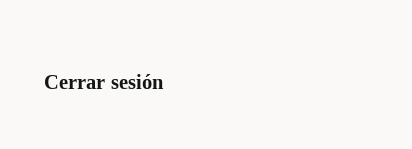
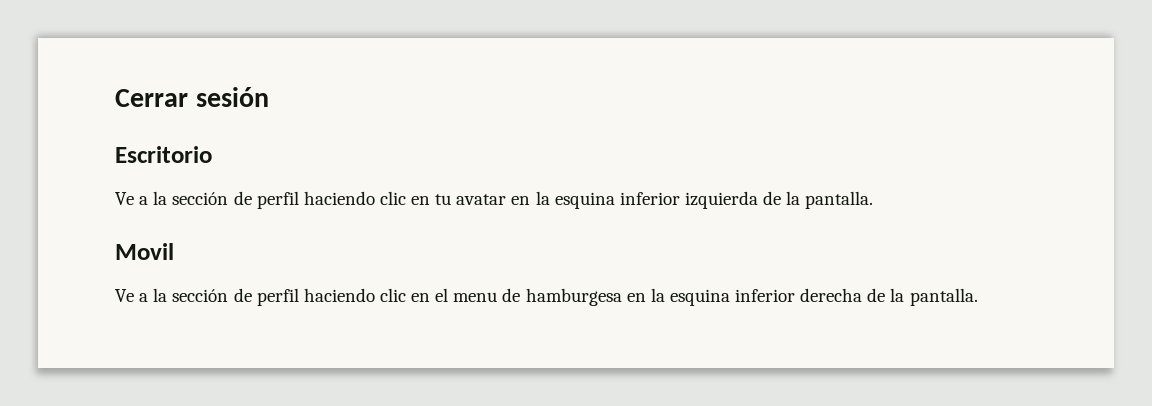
(164, 81) none -> [115,146,212,163] [115,191,874,209] [115,243,174,260] [115,288,978,306] // Escritorio // Ve a la sección de perfil haciendo clic en tu avatar en la esquina inferior izquierda de la pantalla. // Movil // Ve a la sección de perfil haciendo clic en el menu de hamburgesa en la esquina inferior derecha de la pantalla.

